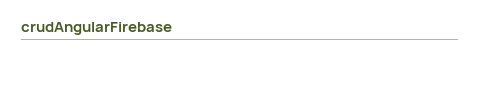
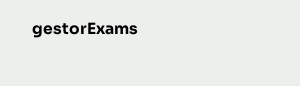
[21,22,172,35] crudAngularFirebase -> [32,22,138,38] gestorExams

